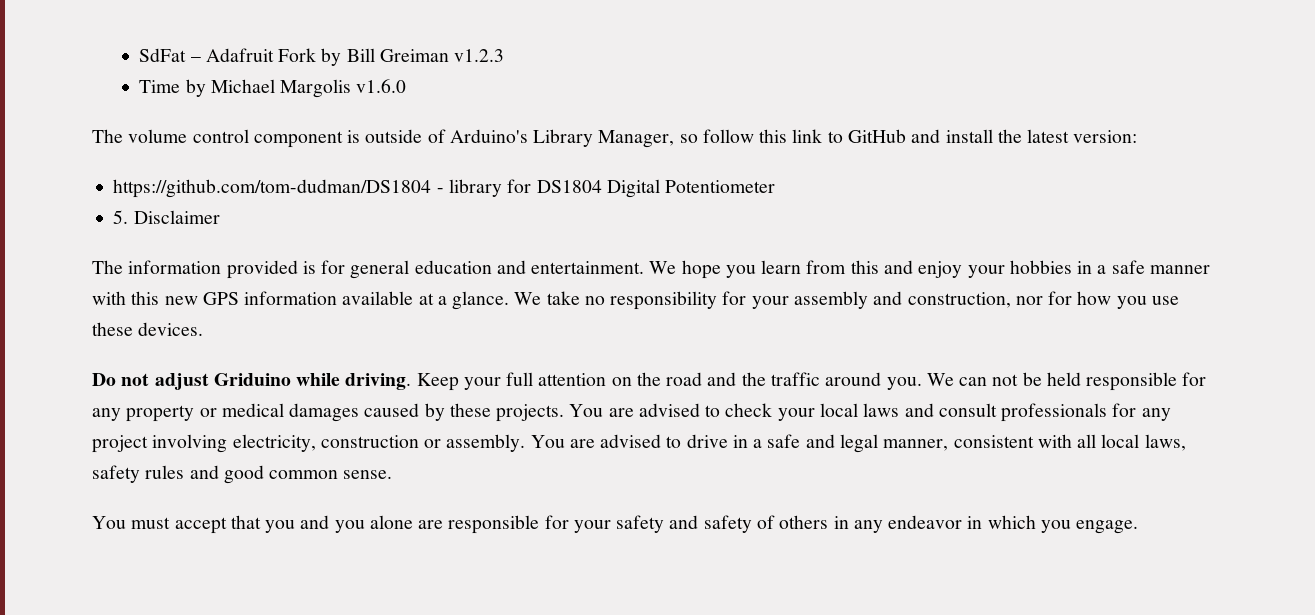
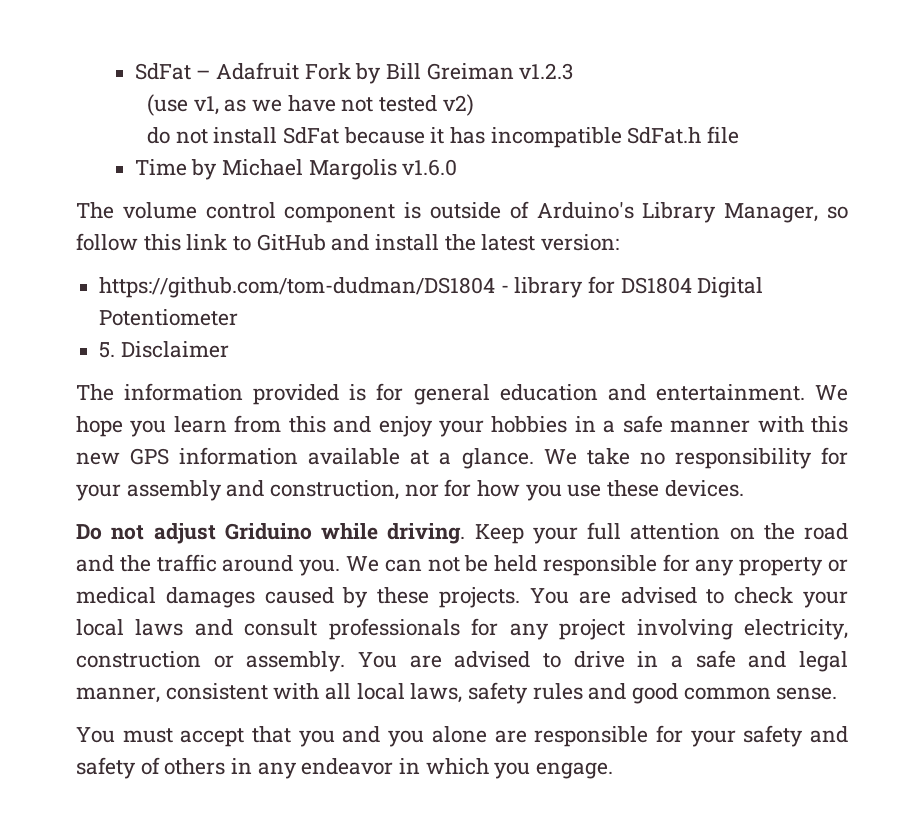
(505, 55) none -> [146,94,474,116] [146,126,739,148] // (use v1, as we have not tested v2) // do not install SdFat because it has incompatible SdFat.h file

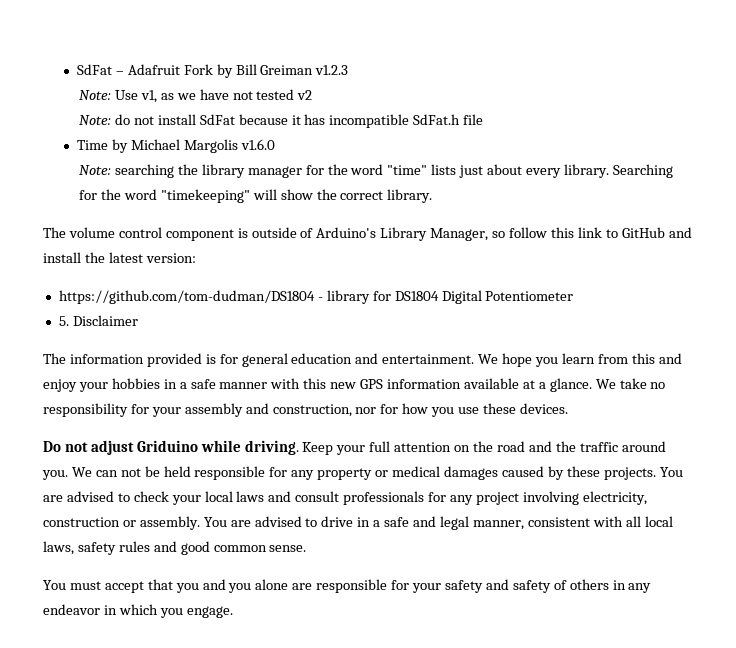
[146,94,188,116] (use -> [79,90,138,100] Note: Use
[442,94,474,116] v2) // -> [297,90,313,100] [79,115,112,125] v2 // Note:
(458, 167) none -> [79,164,673,178] [79,189,433,203] // Note: searching the library manager for the word "time" lists just about every library. Searching for the word "timekeeping" will show the correct library.

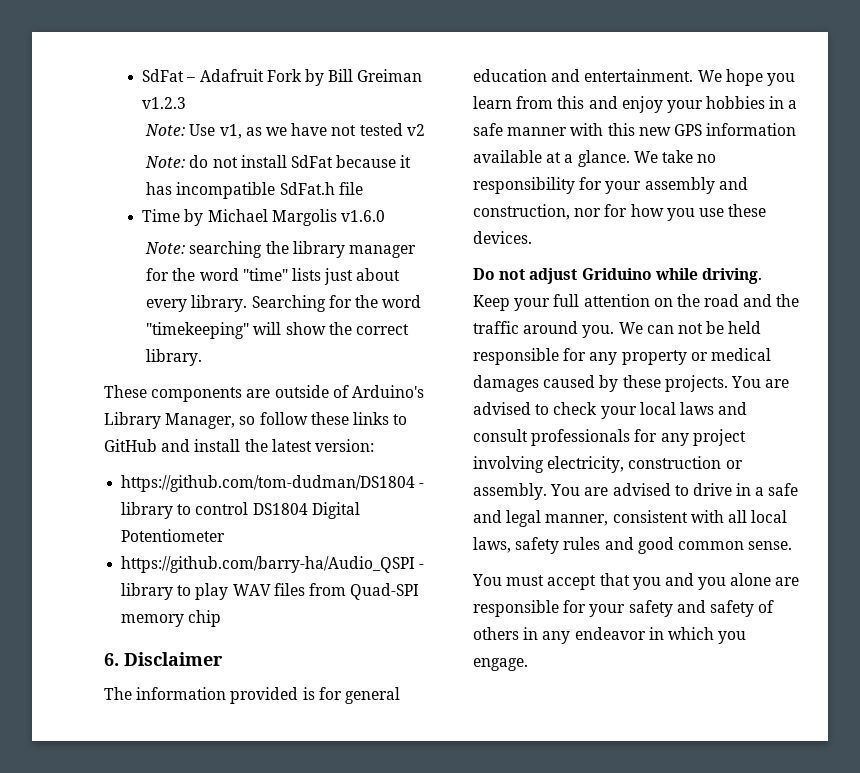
[43,227,248,241] The volume control component is -> [104,385,271,402] These components are
[550,227,602,238] this link -> [310,412,389,425] these links
[372,291,391,301] for -> [177,502,249,515] to control
[58,316,69,326] 5. -> [121,556,425,573] [121,583,420,600] [121,610,222,627] [104,653,119,666] https://github.com/barry-ha/Audio_QSPI - library to play WAV files from Quad-SPI memory chip // 6.

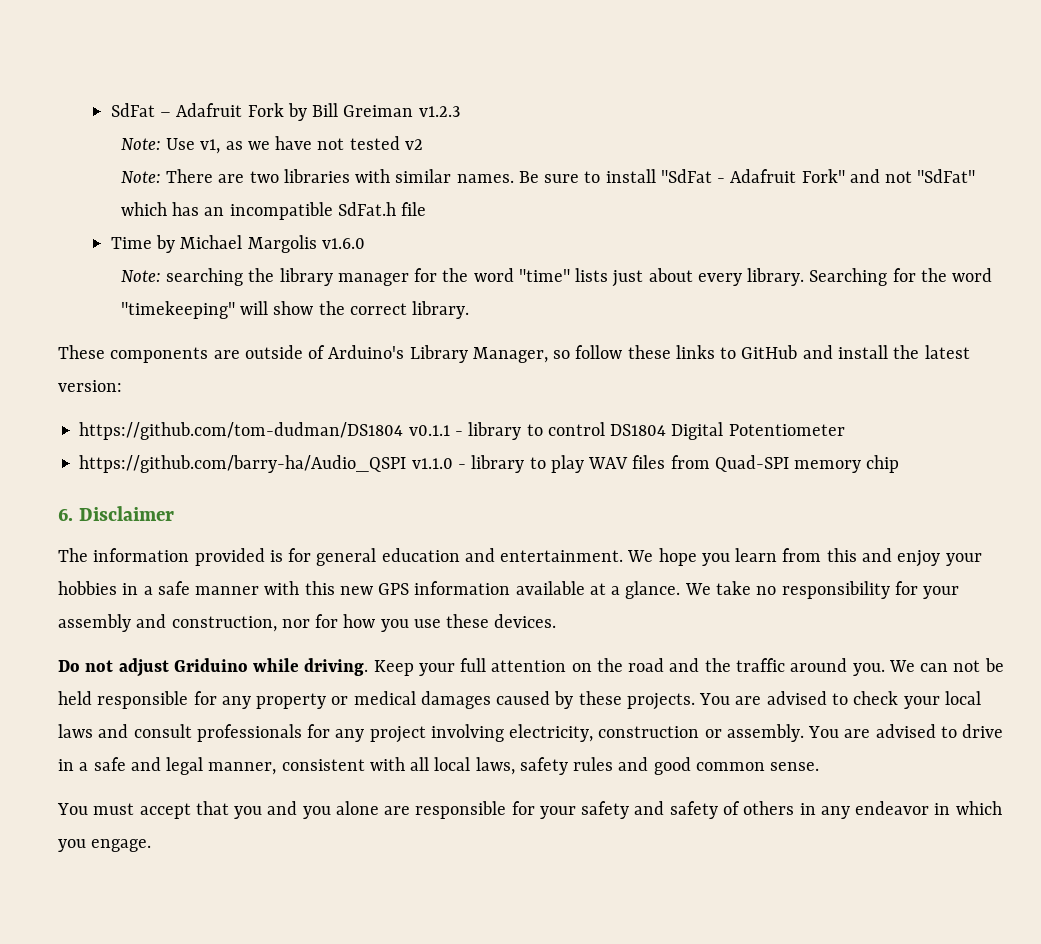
[189,155,412,168] [146,182,173,195] do not install SdFat because it has -> [165,169,976,183] [120,202,225,216] There are two libraries with similar names. Be sure to install "SdFat - Adafruit Fork" and not "SdFat" which has an
(416, 483) none -> [408,425,450,436] v0.1.1
(416, 564) none -> [411,458,453,469] v1.1.0

